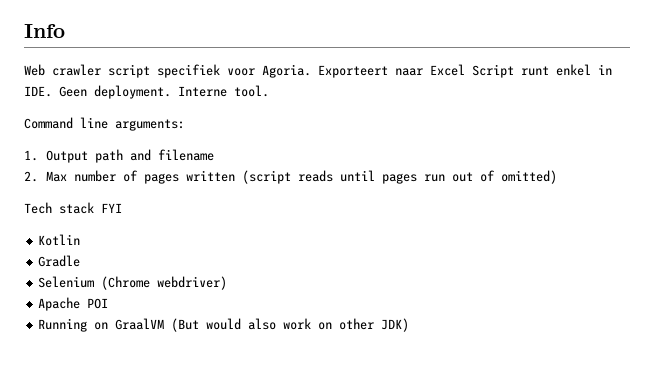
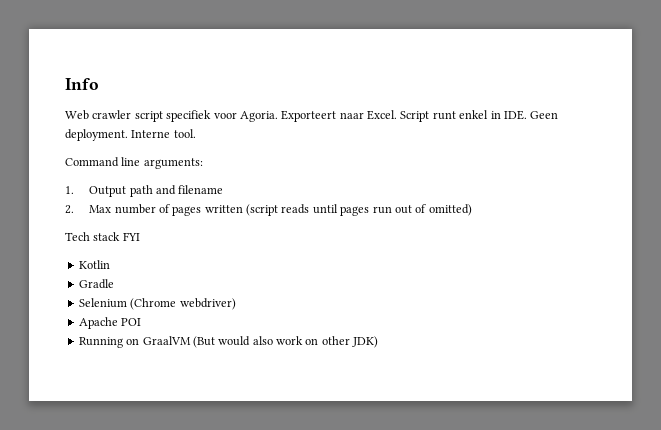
[430,64,465,76] Excel -> [367,110,397,120] Excel.

